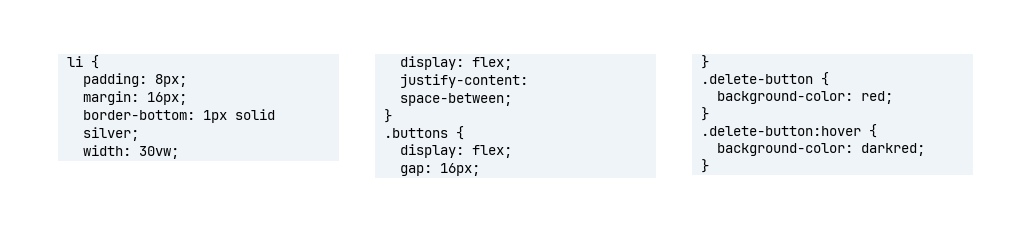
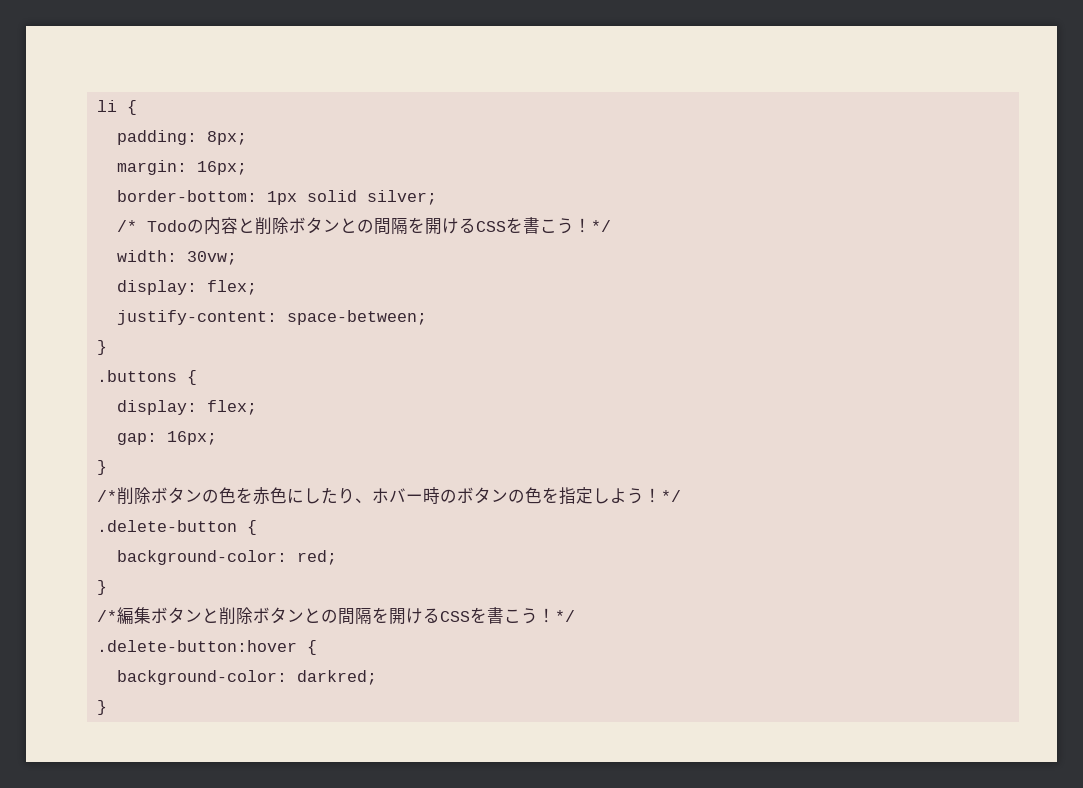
(139, 134) none -> [117,217,612,235] // /* Todoの内容と削除ボタンとの間隔を開けるCSSを書こう！*/
(709, 62) none -> [97,487,682,505] // /*削除ボタンの色を赤色にしたり、ホバー時のボタンの色を指定しよう！*/
(709, 114) none -> [97,607,576,625] // /*編集ボタンと削除ボタンとの間隔を開けるCSSを書こう！*/

